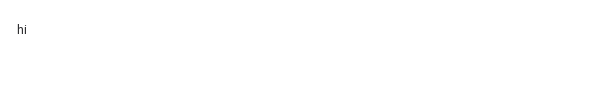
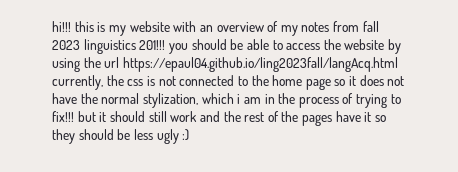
[17,24,27,34] hi -> [52,21,379,36] [52,39,402,54] [52,57,398,72] [52,75,405,90] [52,93,401,108] [52,111,387,126] [52,129,190,144] hi!!! this is my website with an overview of my notes from fall 2023 linguistics 201!!! you should be able to access the website by using the url https://epaul04.github.io/ling2023fall/langAcq.html currently, the css is not connected to the home page so it does not have the normal stylization, which i am in the process of trying to fix!!! but it should still work and the rest of the pages have it so they should be less ugly :)

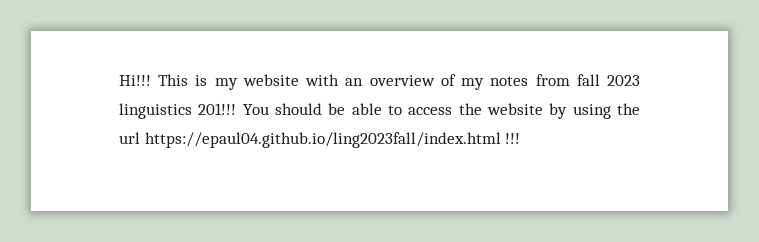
[52,21,94,32] hi!!! this -> [119,74,189,86] Hi!!! This
[168,43,188,54] you -> [242,104,269,115] You
[122,57,398,72] [52,75,405,90] [52,93,401,108] [52,111,387,126] [52,129,190,144] https://epaul04.github.io/ling2023fall/langAcq.html currently, the css is not connected to the home page so it does not have the normal stylization, which i am in the process of trying to fix!!! but it should still work and the rest of the pages have it so they should be less ugly :) -> [144,132,521,148] https://epaul04.github.io/ling2023fall/index.html !!!

